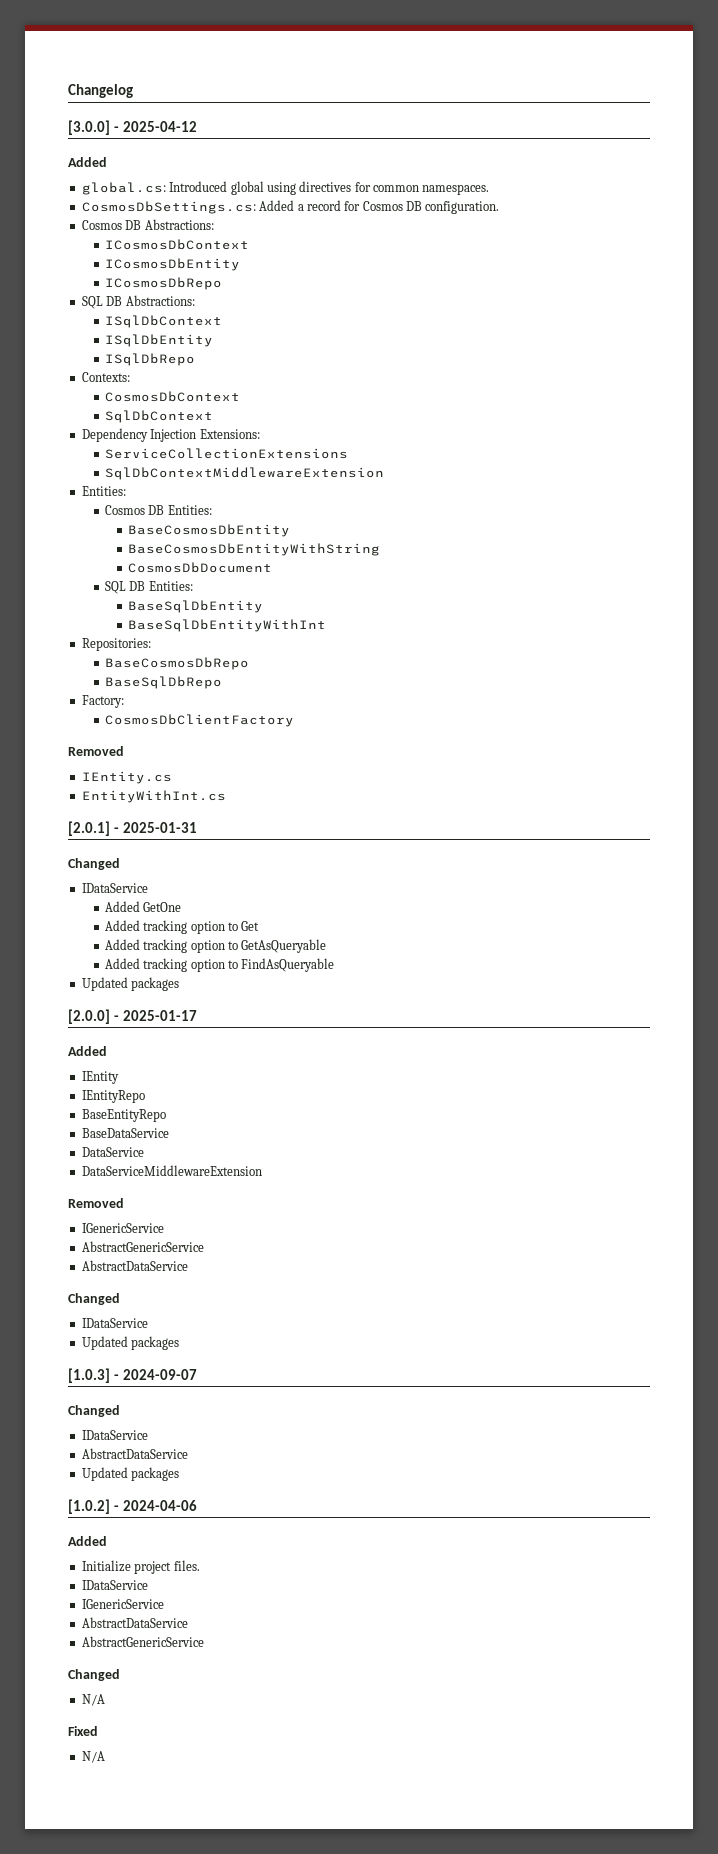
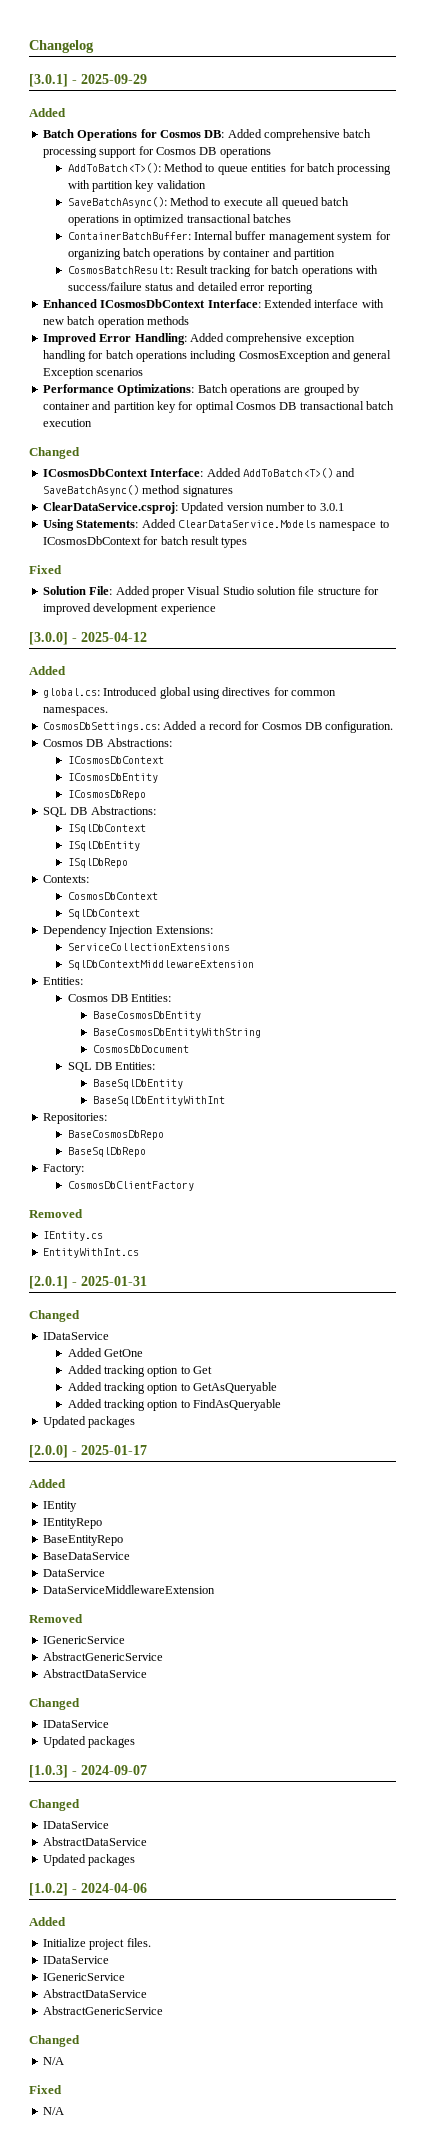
(133, 91) none -> [29,74,147,87] [29,108,66,117] [42,129,372,141] [42,146,271,158] [67,163,392,175] [67,180,206,192] [67,197,349,209] [67,214,292,226] [67,231,391,243] [67,248,335,260] [67,265,378,277] [67,282,313,294] [42,299,384,308] [42,316,189,328] [42,333,355,345] [42,350,392,362] [42,368,144,379] [42,384,360,396] [42,401,395,413] [42,419,92,427] [29,447,80,459] [42,468,356,478] [42,485,233,497] [42,502,344,514] [42,519,389,531] [42,536,248,548] [29,565,62,574] [42,586,380,598] [42,603,216,615] // [3.0.1] - 2025-09-29 // Added // Batch Operations for Cosmos DB: Added comprehensive batch processing support for Cosmos DB operations // AddToBatch<T>(): Method to queue entities for batch processing with partition key validation // SaveBatchAsync(): Method to execute all queued batch operations in optimized transactional batches // ContainerBatchBuffer: Internal buffer management system for organizing batch operations by container and partition // CosmosBatchResult: Result tracking for batch operations with success/failure status and detailed error reporting // Enhanced ICosmosDbContext Interface: Extended interface with new batch operation methods // Improved Error Handling: Added comprehensive exception handling for batch operations including CosmosException and general Exception scenarios // Performance Optimizations: Batch operations are grouped by container and partition key for optimal Cosmos DB transactional batch execution // Changed // ICosmosDbContext Interface: Added AddToBatch<T>() and SaveBatchAsync() method signatures // ClearDataService.csproj: Updated version number to 3.0.1 // Using Statements: Added ClearDataService.Models namespace to ICosmosDbContext for batch result types // Fixed // Solution File: Added proper Visual Studio solution file structure for improved development experience

